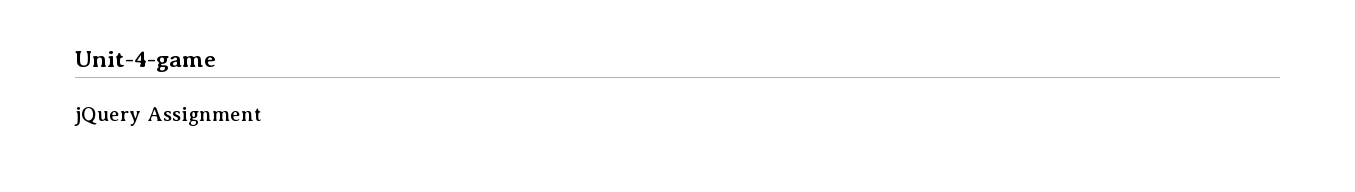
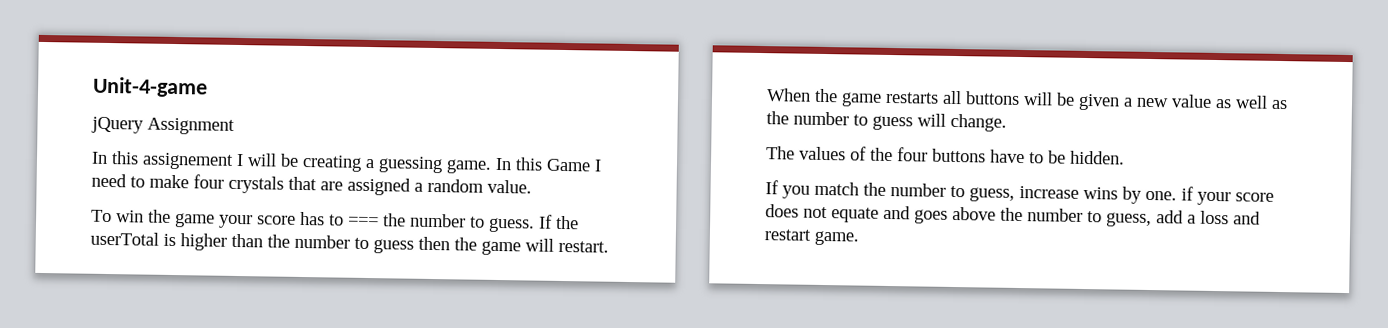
(262, 116) none -> [91,151,602,174] [91,173,532,196] [91,209,579,233] [90,231,609,256] [766,88,1288,111] [766,111,1007,132] [766,146,1125,165] [765,180,1274,206] [765,204,1261,228] [764,229,859,246] // In this assignement I will be creating a guessing game. In this Game I need to make four crystals that are assigned a random value. // To win the game your score has to === the number to guess. If the userTotal is higher than the number to guess then the game will restart. When the game restarts all buttons will be given a new value as well as the number to guess will change. // The values of the four buttons have to be hidden. // If you match the number to guess, increase wins by one. if your score does not equate and goes above the number to guess, add a loss and restart game.

